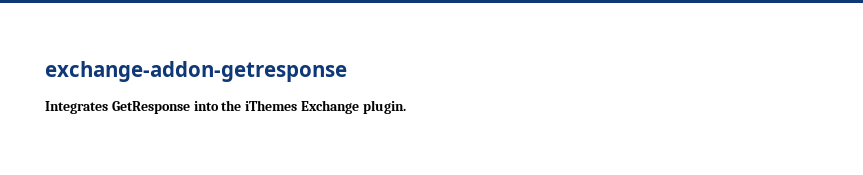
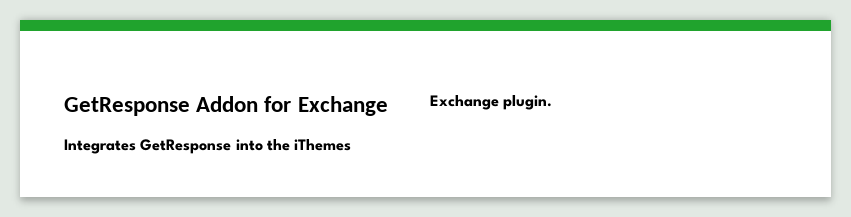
[45,61,347,82] exchange-addon-getresponse -> [64,96,388,116] GetResponse Addon for Exchange

